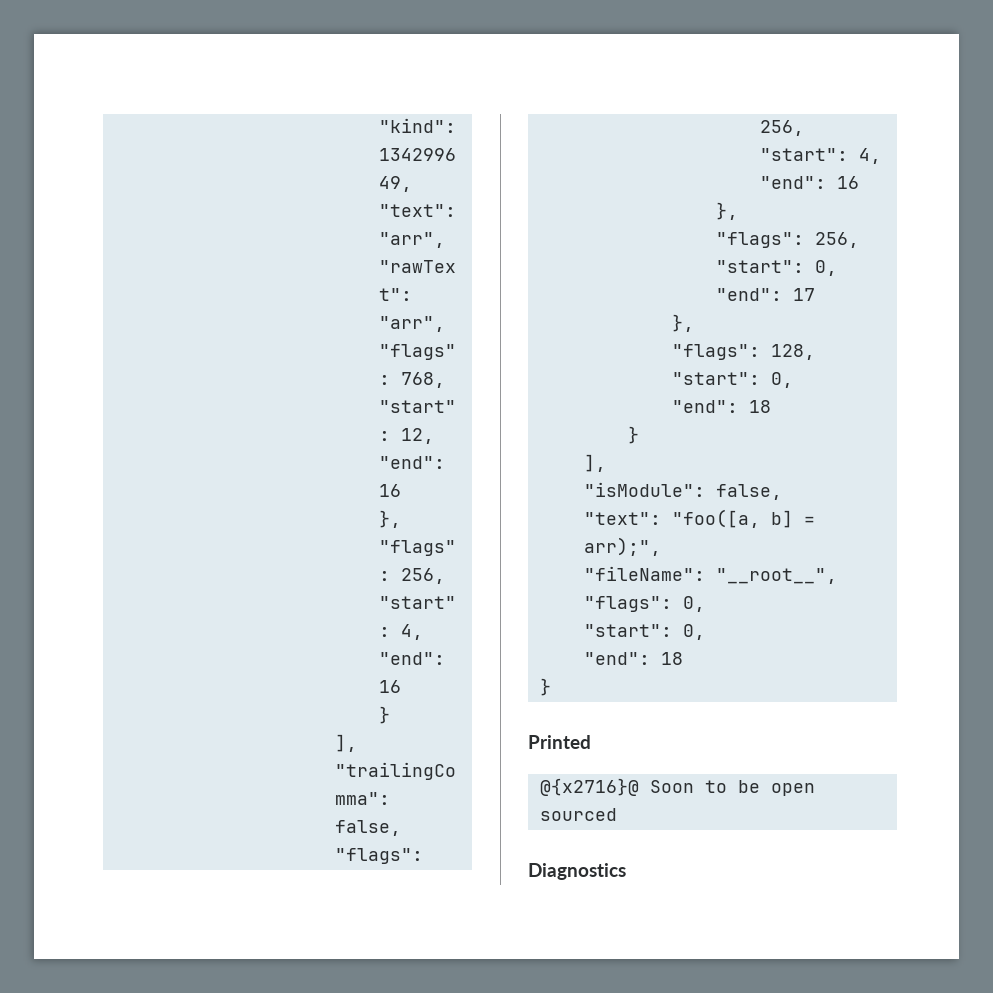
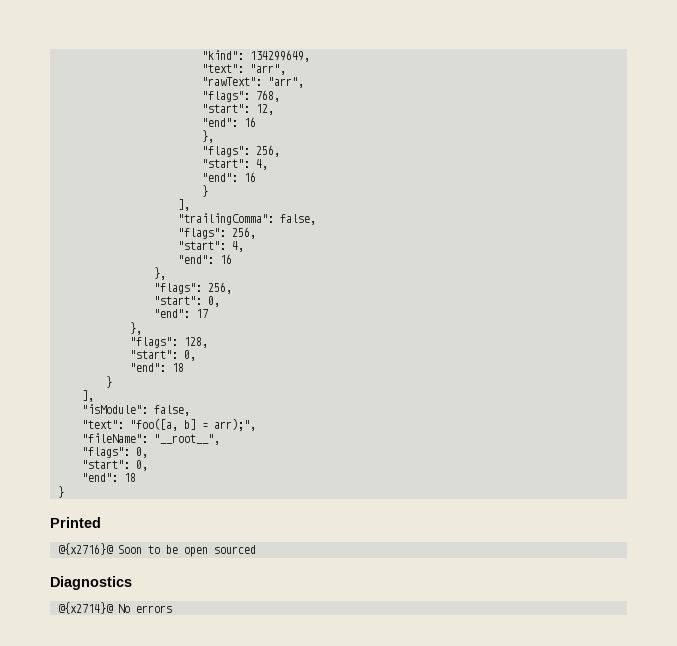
(626, 871) none -> [57,602,172,614] // @{x2714}@ No errors

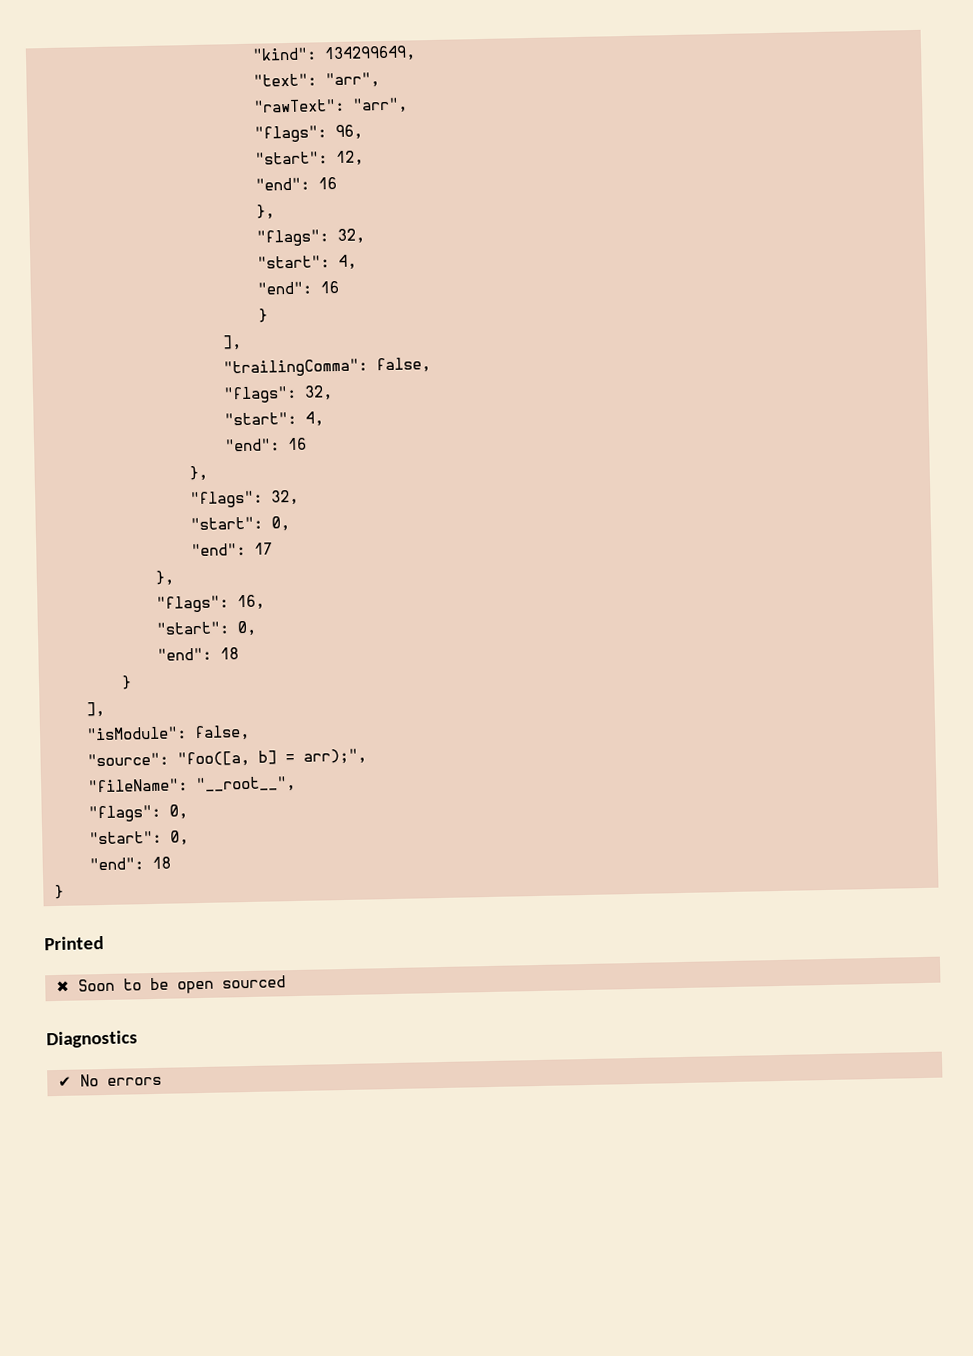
[255,90,280,102] 768, -> [334,124,363,141] 96,
[255,145,280,157] 256, -> [336,228,365,245] 32,
[231,227,256,239] 256, -> [303,385,333,401] 32,
[207,282,232,294] 256, -> [270,489,299,506] 32,
[183,337,208,348] 128, -> [236,594,265,611] 16,
[81,420,124,429] "text": -> [86,752,169,767] "source":
[57,543,113,555] @{x2716}@ -> [55,980,70,993] ✖
[57,602,113,614] @{x2714}@ -> [57,1076,72,1087] ✔

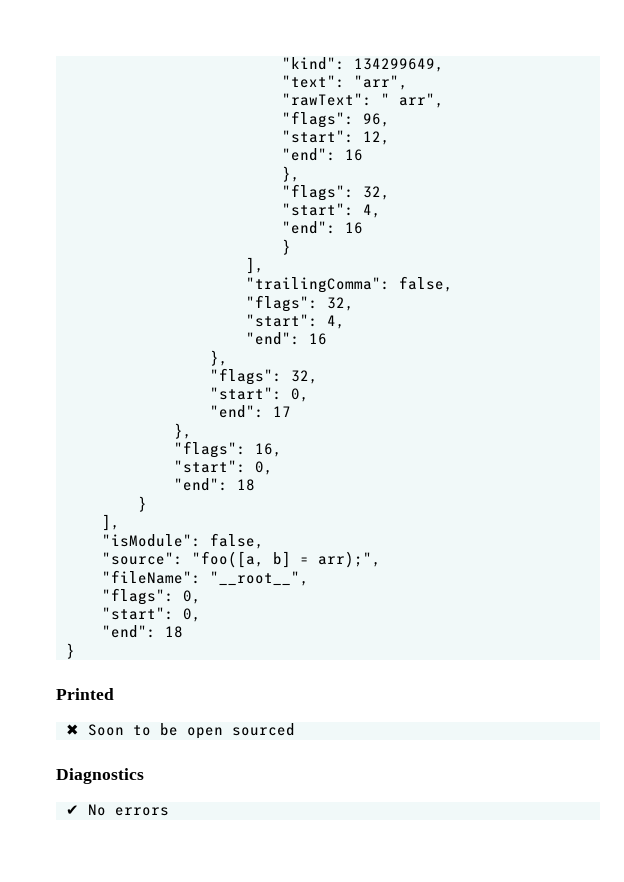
[351,97,408,114] "arr", -> [380,93,444,108] " arr",

